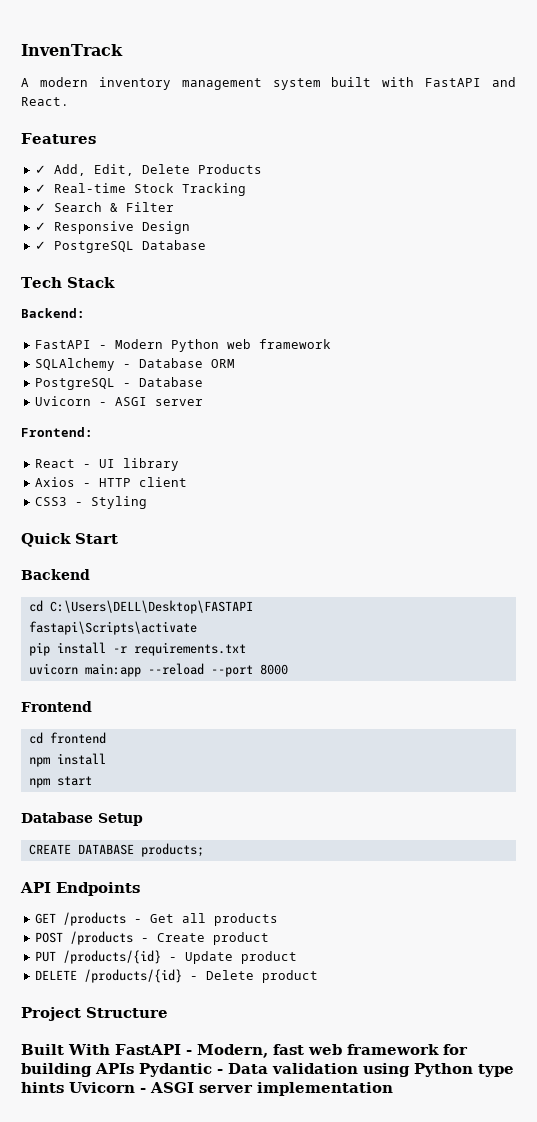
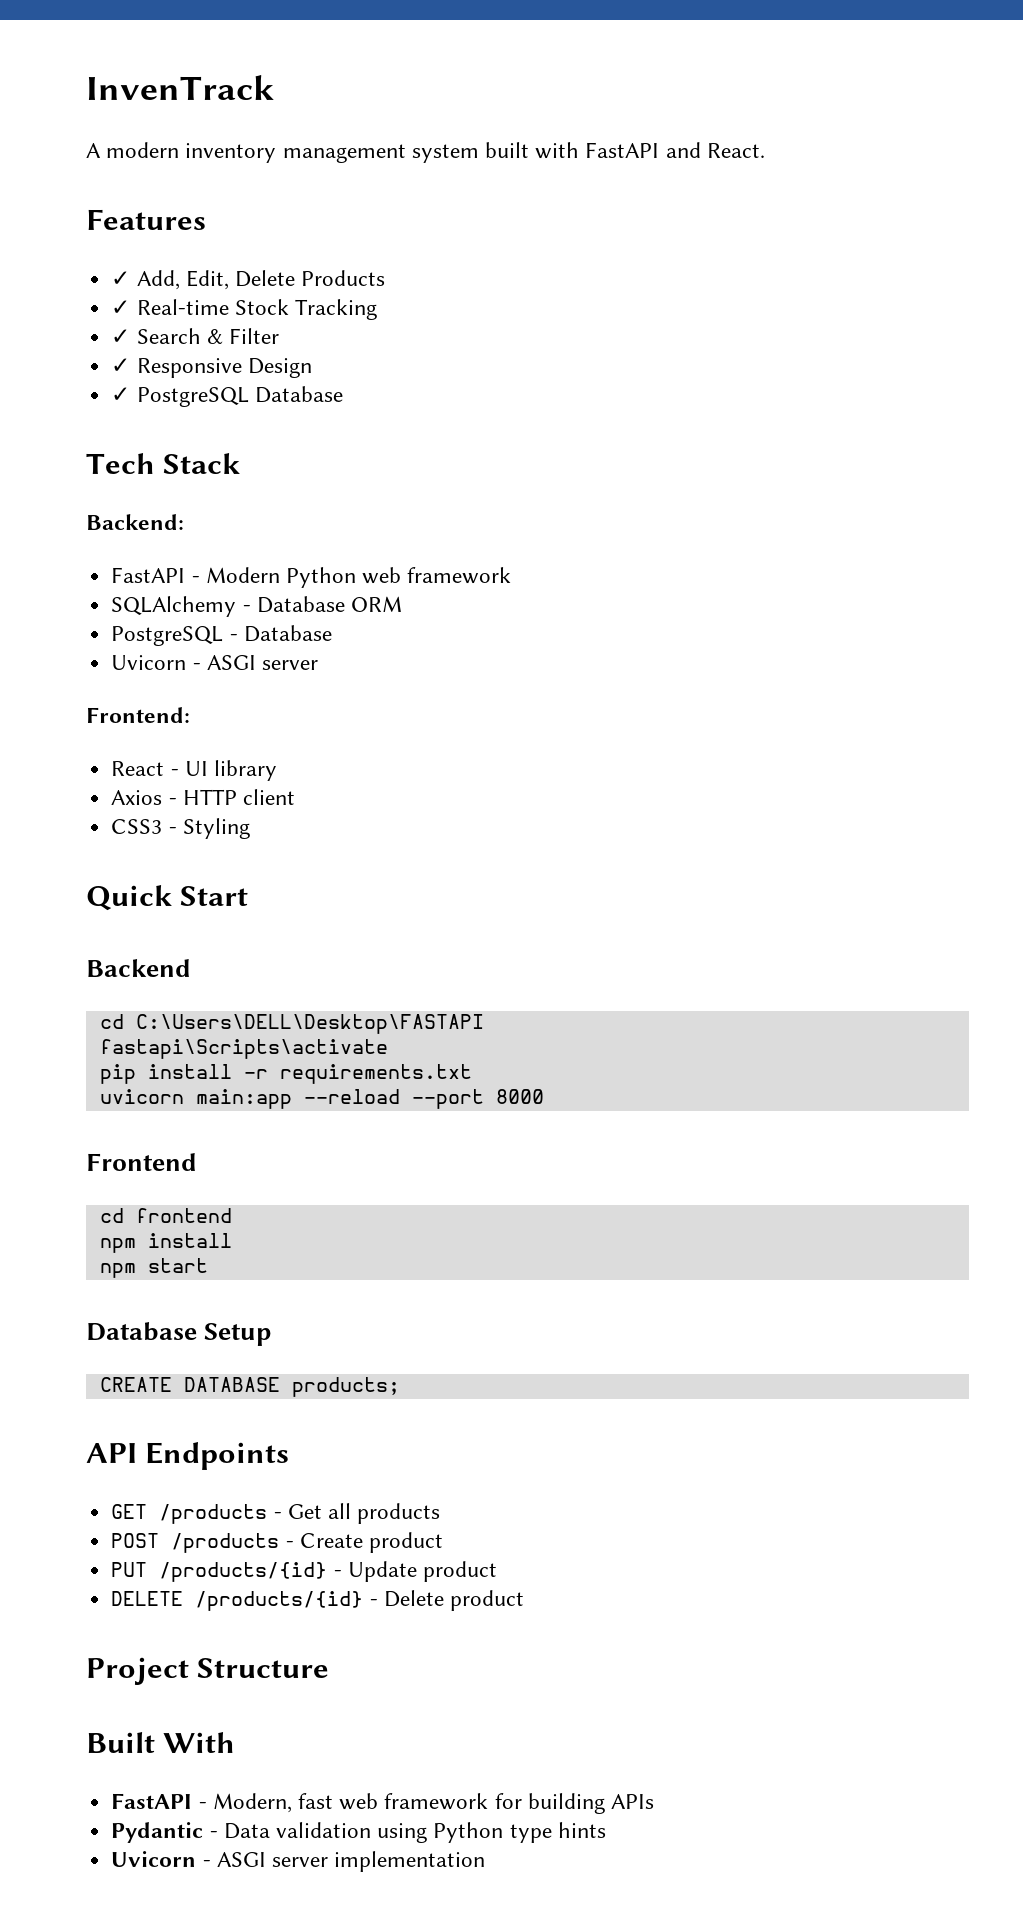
(110, 1049) none -> (236, 1742) //
(134, 1068) none -> (654, 1801) //
(64, 1087) none -> (606, 1830) //

